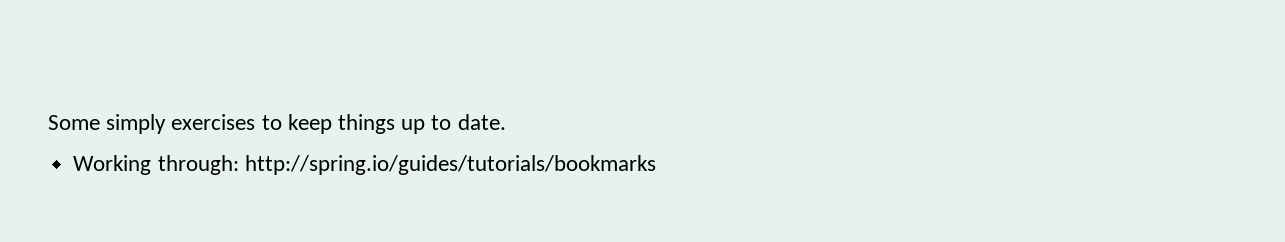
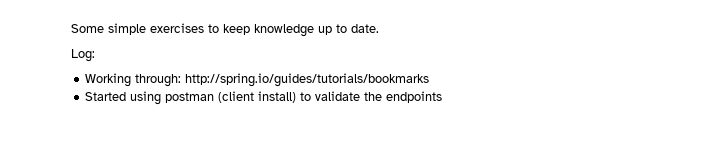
[106,114,167,134] simply -> [108,23,146,35] simple
[338,114,396,134] things -> [254,24,314,37] knowledge
(506, 122) none -> [71,49,95,62] // Log:
(656, 165) none -> [85,91,443,105] // Started using postman (client install) to validate the endpoints

